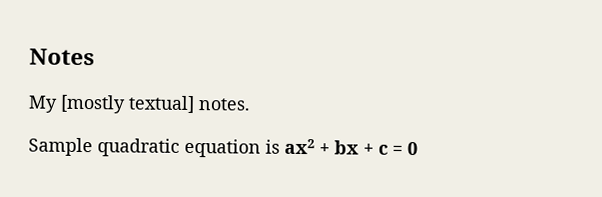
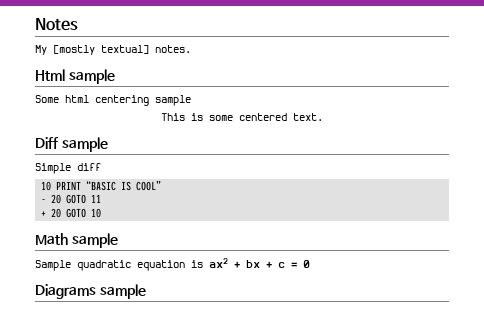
(250, 104) none -> [35,69,115,84] [35,95,191,106] [161,113,323,121] [35,137,108,152] [35,163,101,174] [41,180,162,191] [41,194,102,204] [41,208,102,218] [35,233,118,248] // Html sample // Some html centering sample // This is some centered text. // Diff sample // Simple diff // 10 PRINT “BASIC IS COOL” // - 20 GOTO 11 // + 20 GOTO 10 // Math sample
(418, 148) none -> [35,284,146,299] // Diagrams sample

